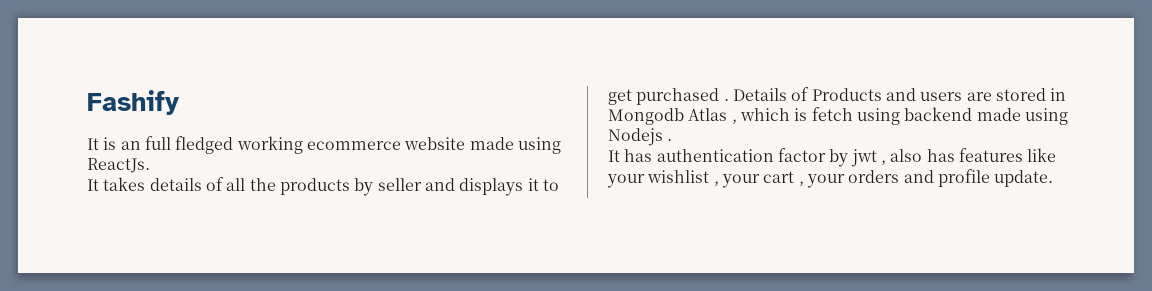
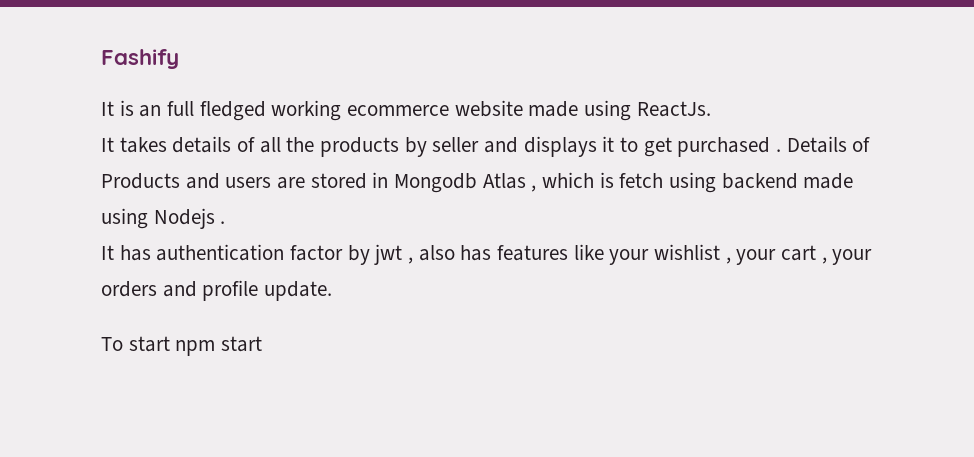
(1054, 178) none -> [101,336,263,356] // To start npm start

